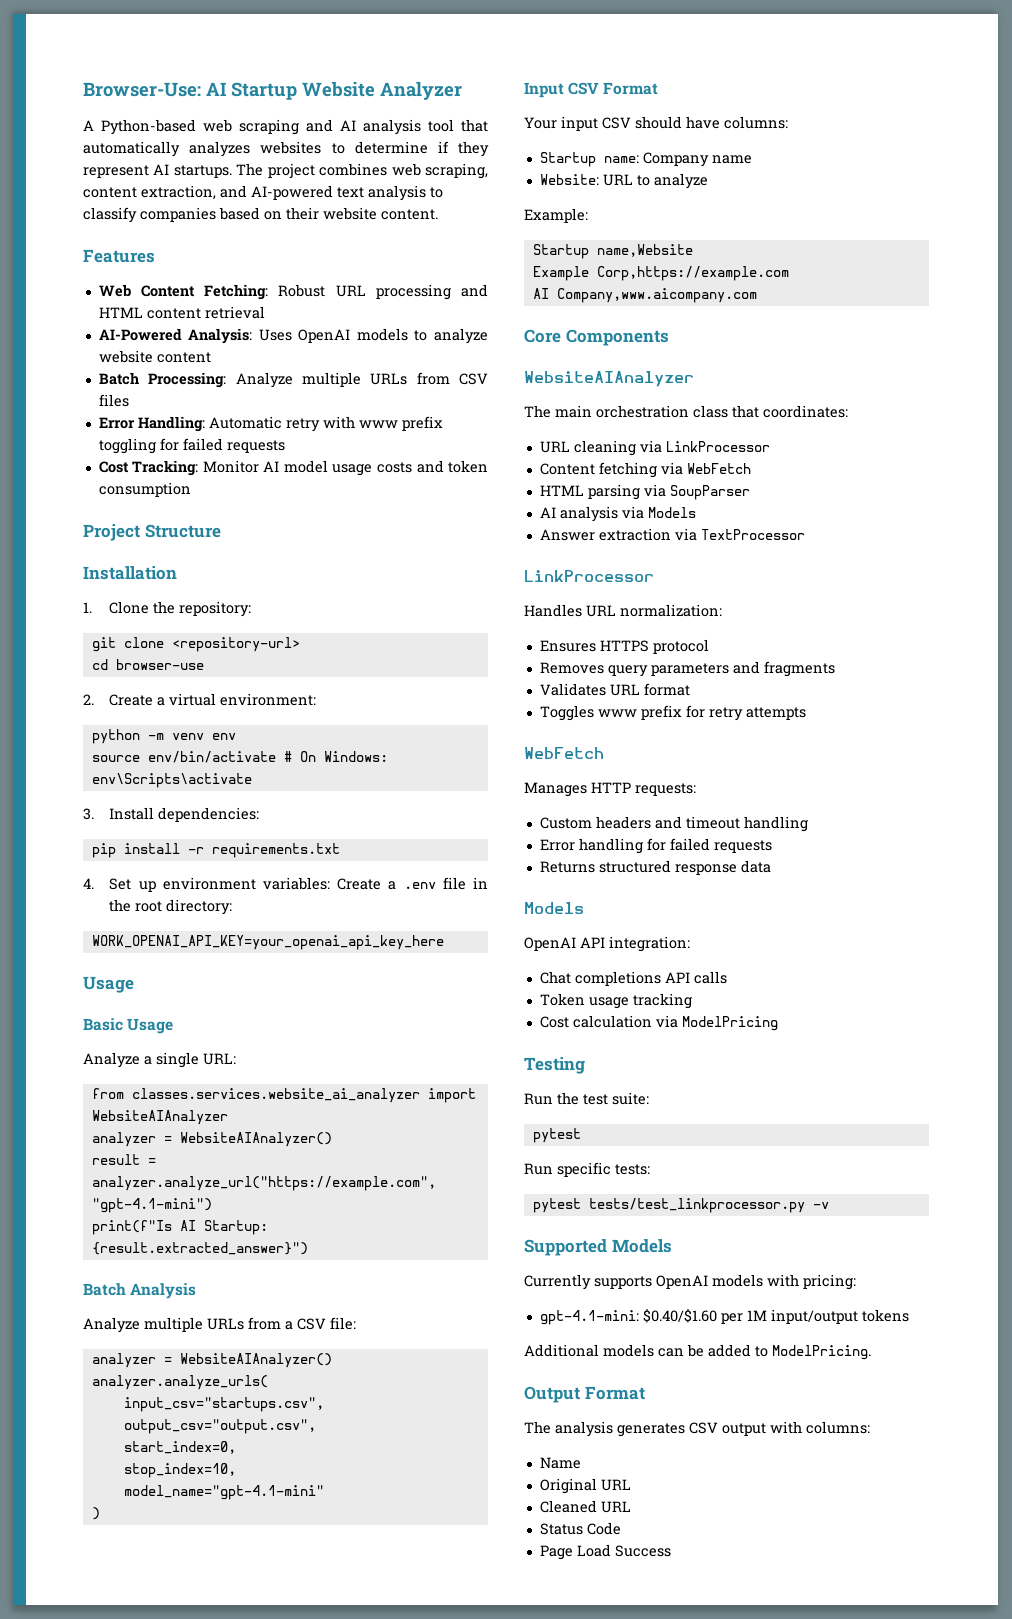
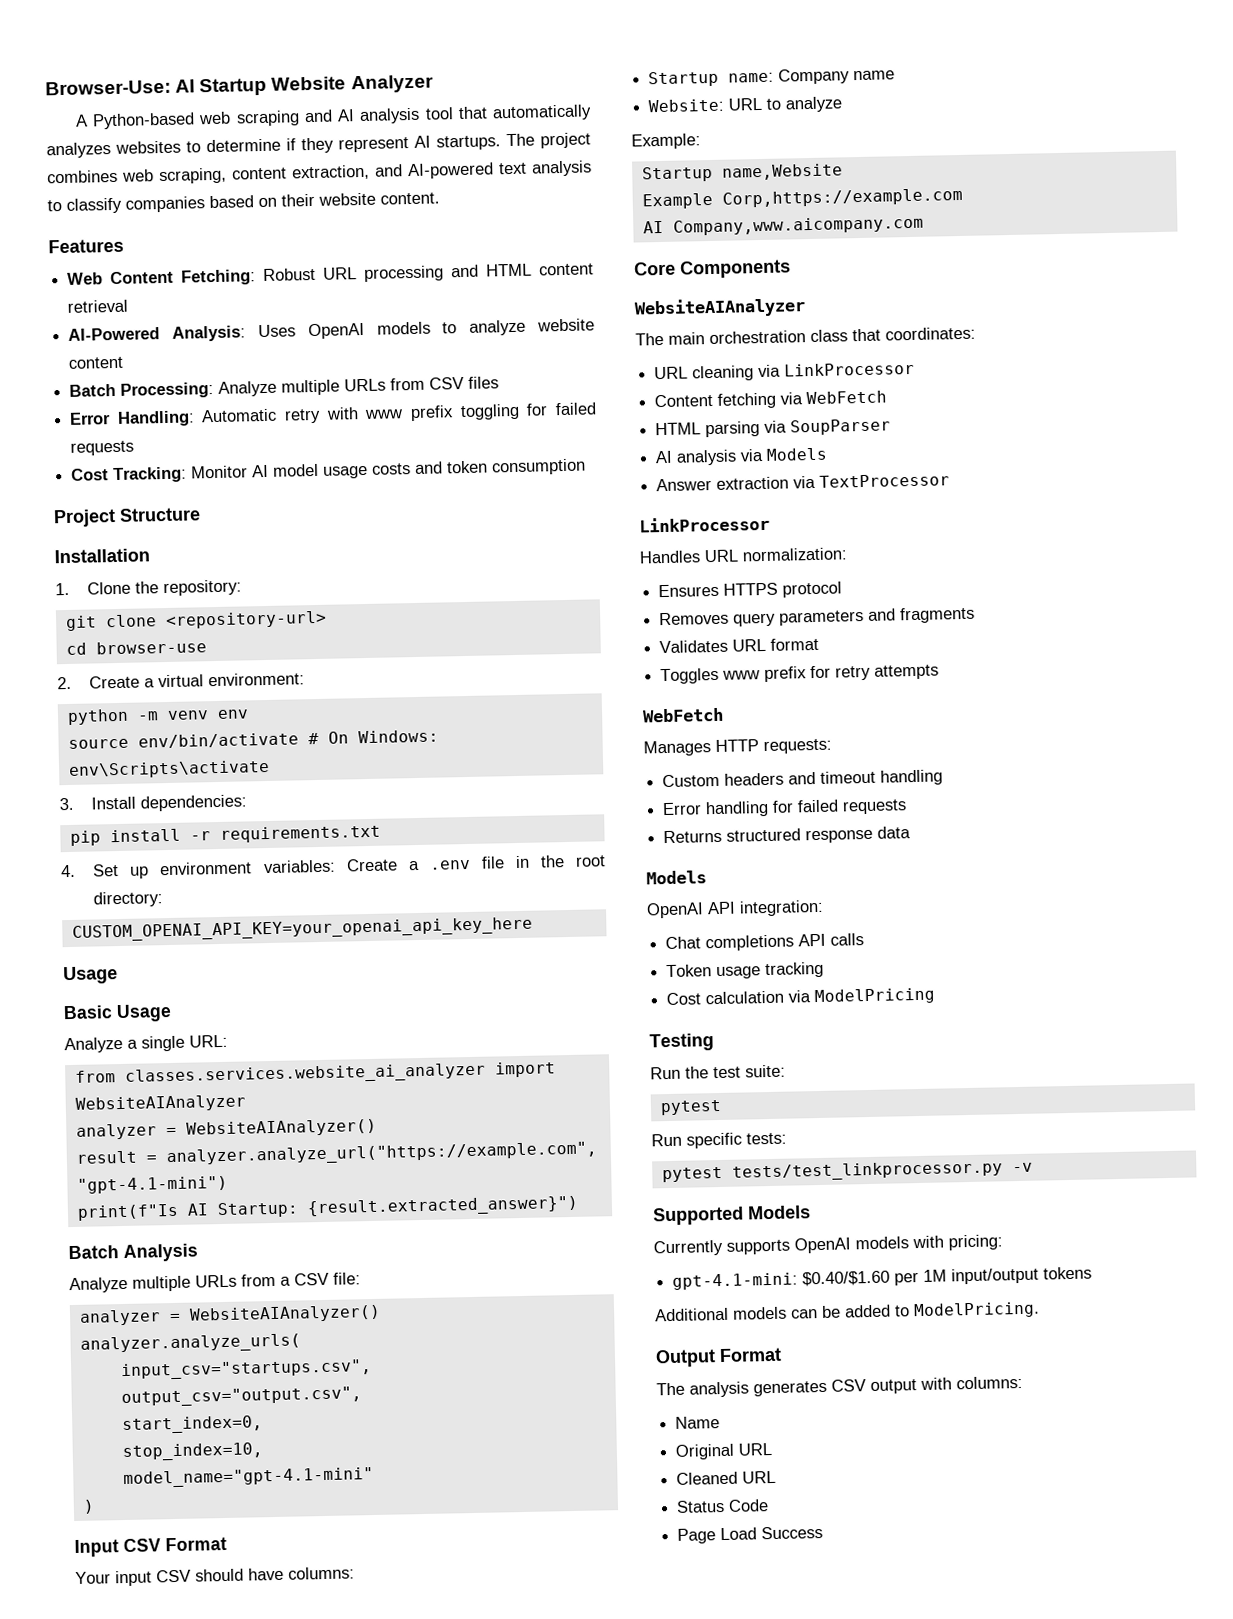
[91,935,444,950] WORK_OPENAI_API_KEY=your_openai_api_key_here -> [71,916,533,942] CUSTOM_OPENAI_API_KEY=your_openai_api_key_here

